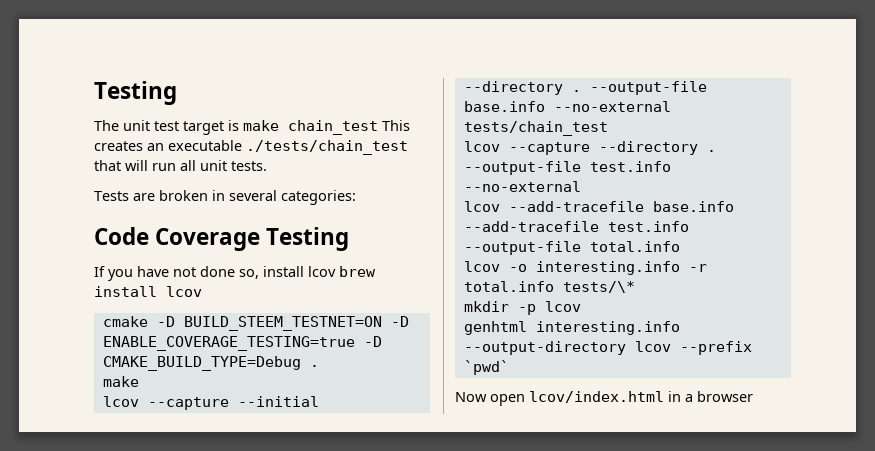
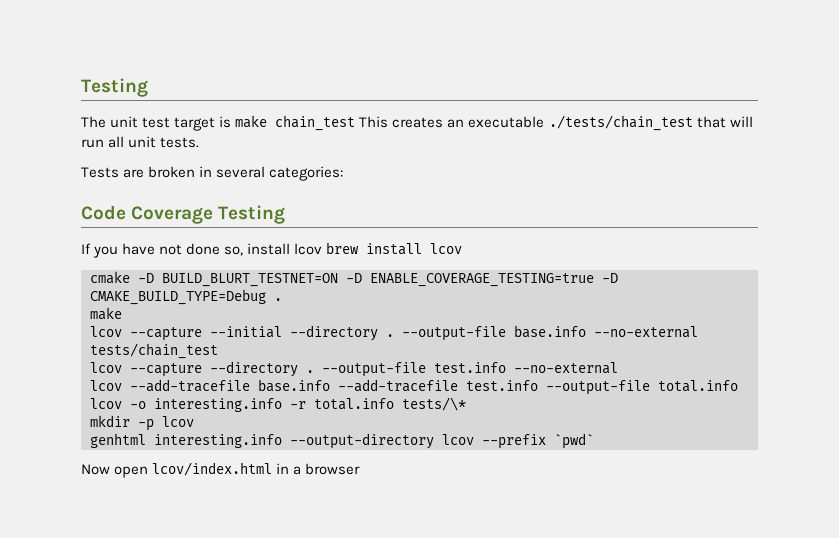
[183,316,382,331] BUILD_STEEM_TESTNET=ON -> [162,273,338,287] BUILD_BLURT_TESTNET=ON

